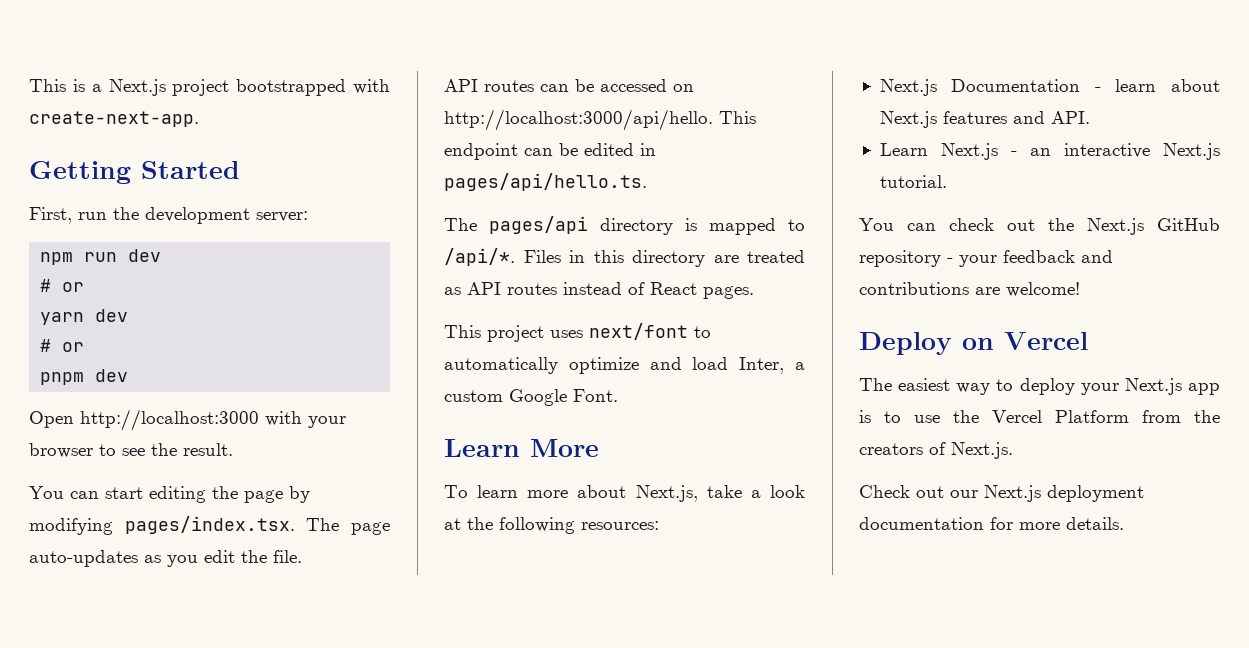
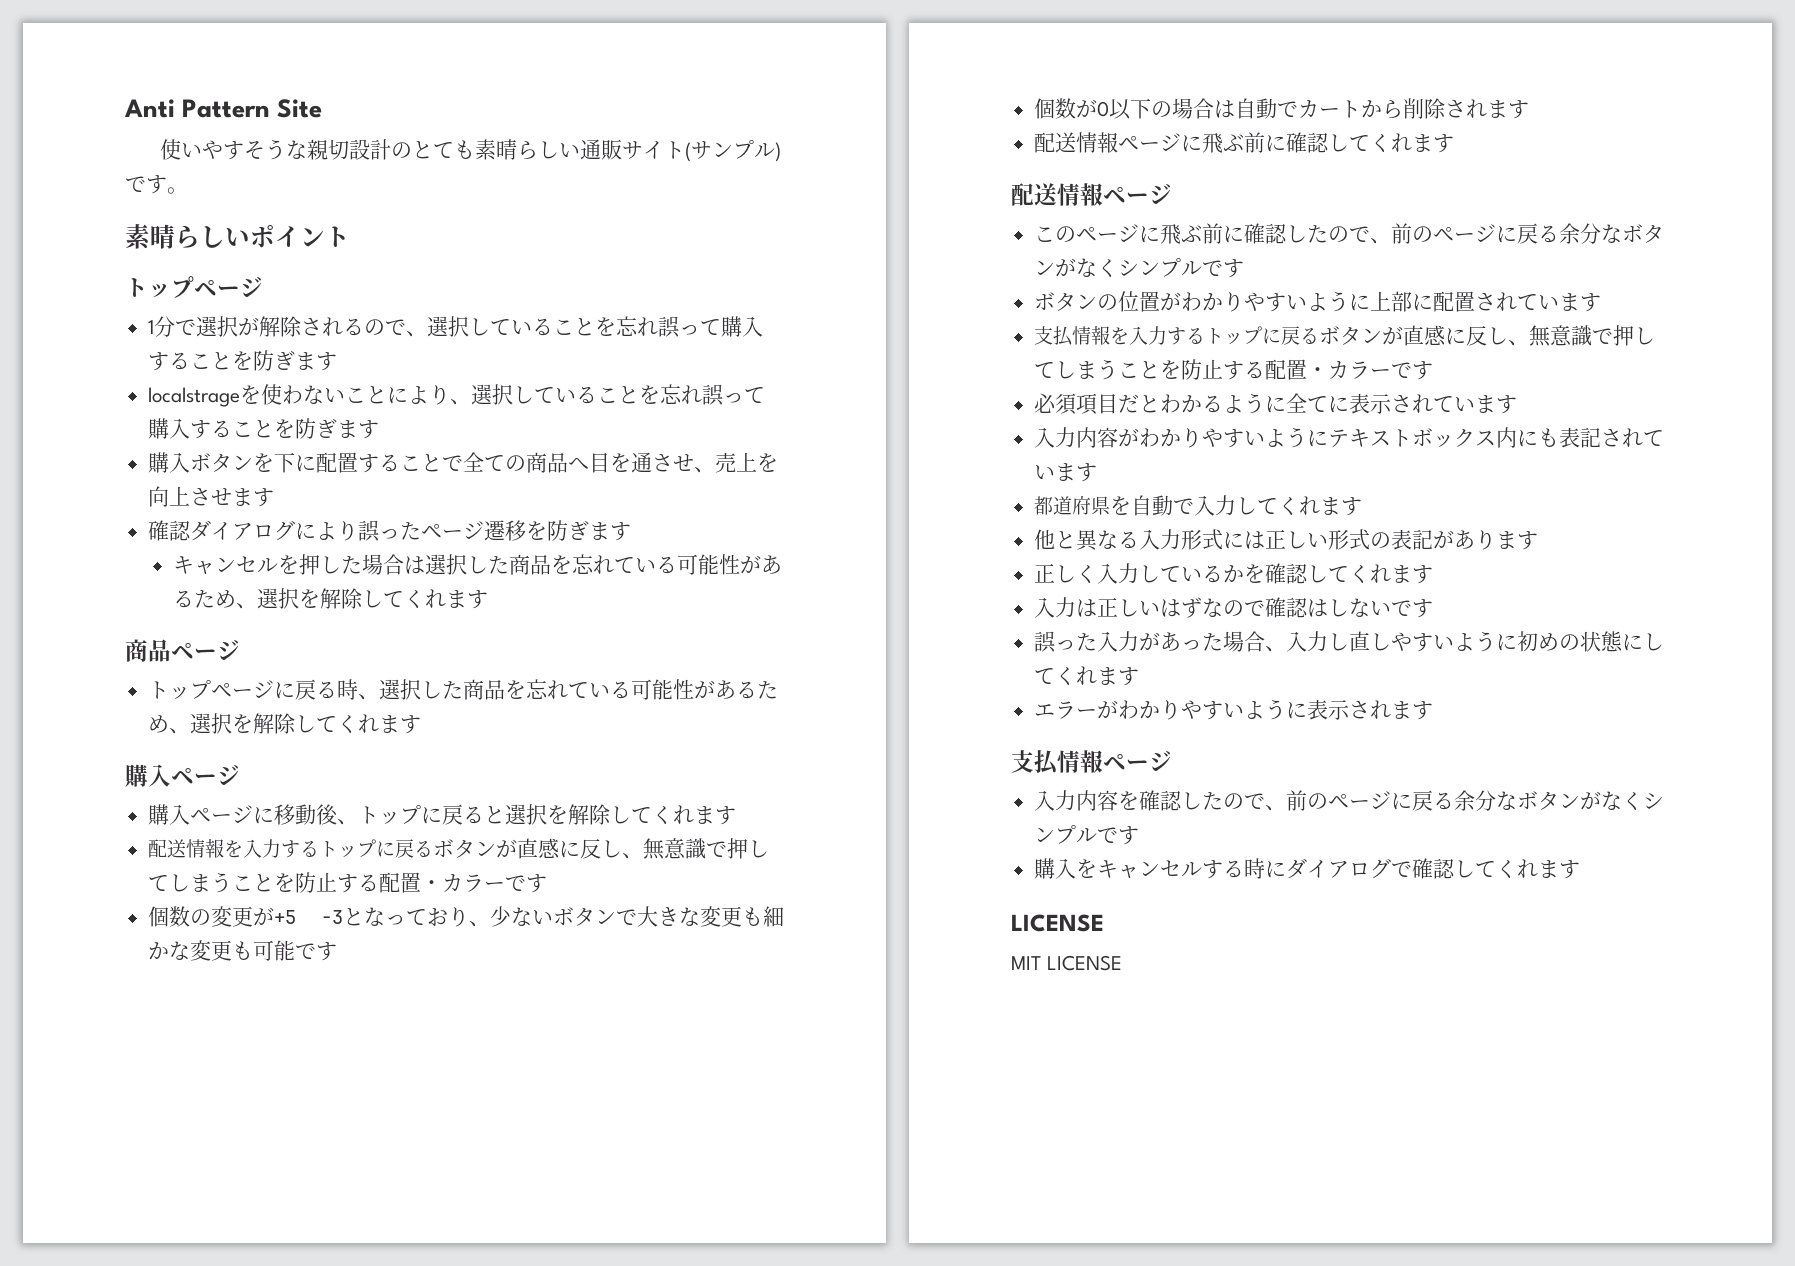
[29,79,390,96] [29,111,199,127] [29,161,240,184] [29,207,308,224] [40,249,162,265] [40,279,85,292] [40,309,129,325] [40,339,85,352] [40,369,129,385] [29,409,346,431] [29,443,233,458] [29,486,310,503] [29,516,391,535] [29,550,302,567] [444,79,694,92] [444,109,756,131] [444,143,656,160] [444,173,647,191] [444,216,805,235] [444,248,805,267] [444,282,754,299] [444,323,711,342] [444,357,805,374] [444,389,618,406] [444,439,599,457] [444,485,805,502] [444,517,659,534] [879,79,1220,96] [879,111,1090,128] [879,143,1220,160] [879,175,947,188] [859,218,1220,235] [859,250,1113,267] [859,282,1080,297] [859,332,1088,355] [859,378,1220,395] [859,410,1220,423] [859,442,1013,459] [859,485,1144,502] [859,517,1124,530] This is a Next.js project bootstrapped with create-next-app. // Getting Started // First, run the development server: // npm run dev // # or // yarn dev // # or // pnpm dev // Open http://localhost:3000 with your browser to see the result. // You can start editing the page by modifying pages/index.tsx. The page auto-updates as you edit the file. // API routes can be accessed on http://localhost:3000/api/hello. This endpoint can be edited in pages/api/hello.ts. // The pages/api directory is mapped to /api/*. Files in this directory are treated as API routes instead of React pages. // This project uses next/font to automatically optimize and load Inter, a custom Google Font. // Learn More // To learn more about Next.js, take a look at the following resources: // Next.js Documentation - learn about Next.js features and API. // Learn Next.js - an interactive Next.js tutorial. // You can check out the Next.js GitHub repository - your feedback and contributions are welcome! // Deploy on Vercel // The easiest way to deploy your Next.js app is to use the Vercel Platform from the creators of Next.js. // Check out our Next.js deployment documentation for more details. -> [124,99,323,118] [159,139,781,162] [125,175,188,194] [125,224,350,249] [125,276,263,298] [148,316,764,338] [148,350,338,371] [148,384,766,407] [148,418,380,439] [148,452,779,473] [148,486,275,507] [148,520,632,542] [172,554,782,575] [172,588,488,609] [125,639,240,662] [148,679,779,700] [148,713,422,734] [125,764,240,787] [148,804,737,825] [148,838,770,860] [148,872,548,893] [148,906,784,927] [148,940,338,961] [1034,98,1530,120] [1034,132,1455,153] [1011,183,1172,206] [1034,223,1665,244] [1034,258,1245,278] [1034,291,1602,312] [1034,325,1656,347] [1034,359,1434,380] [1034,393,1518,415] [1034,427,1665,448] [1034,463,1098,482] [1034,495,1363,516] [1034,529,1539,551] [1034,563,1434,584] [1034,597,1434,618] [1034,631,1665,653] [1034,666,1140,686] [1034,699,1434,720] [1011,750,1172,775] [1034,790,1665,811] [1034,825,1140,845] [1034,858,1581,879] [1011,914,1104,932] [1011,955,1122,971] Anti Pattern Site // 使いやすそうな親切設計のとても素晴らしい通販サイト(サンプル)です。 // 素晴らしいポイント // トップページ // 1分で選択が解除されるので、選択していることを忘れ誤って購入することを防ぎます // localstrageを使わないことにより、選択していることを忘れ誤って購入することを防ぎます // 購入ボタンを下に配置することで全ての商品へ目を通させ、売上を向上させます // 確認ダイアログにより誤ったページ遷移を防ぎます // キャンセルを押した場合は選択した商品を忘れている可能性があるため、選択を解除してくれます // 商品ページ // トップページに戻る時、選択した商品を忘れている可能性があるため、選択を解除してくれます // 購入ページ // 購入ページに移動後、トップに戻ると選択を解除してくれます // 配送情報を入力するトップに戻るボタンが直感に反し、無意識で押してしまうことを防止する配置・カラーです // 個数の変更が+5 -3となっており、少ないボタンで大きな変更も細かな変更も可能です // 個数が0以下の場合は自動でカートから削除されます // 配送情報ページに飛ぶ前に確認してくれます // 配送情報ページ // このページに飛ぶ前に確認したので、前のページに戻る余分なボタンがなくシンプルです // ボタンの位置がわかりやすいように上部に配置されています // 支払情報を入力するトップに戻るボタンが直感に反し、無意識で押してしまうことを防止する配置・カラーです // 必須項目だとわかるように全てに表示されています // 入力内容がわかりやすいようにテキストボックス内にも表記されています // 都道府県を自動で入力してくれます // 他と異なる入力形式には正しい形式の表記があります // 正しく入力しているかを確認してくれます // 入力は正しいはずなので確認はしないです // 誤った入力があった場合、入力し直しやすいように初めの状態にしてくれます // エラーがわかりやすいように表示されます // 支払情報ページ // 入力内容を確認したので、前のページに戻る余分なボタンがなくシンプルです // 購入をキャンセルする時にダイアログで確認してくれます // LICENSE // MIT LICENSE

